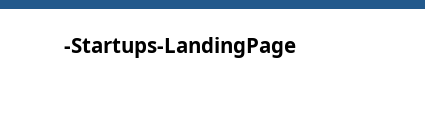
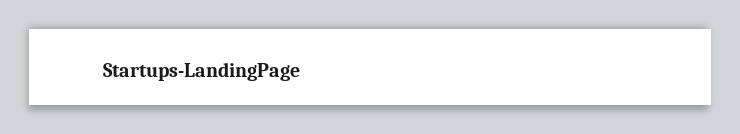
[64,37,296,58] -Startups-LandingPage -> [103,62,300,81] Startups-LandingPage

